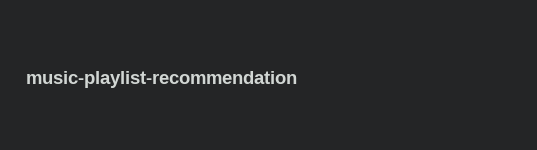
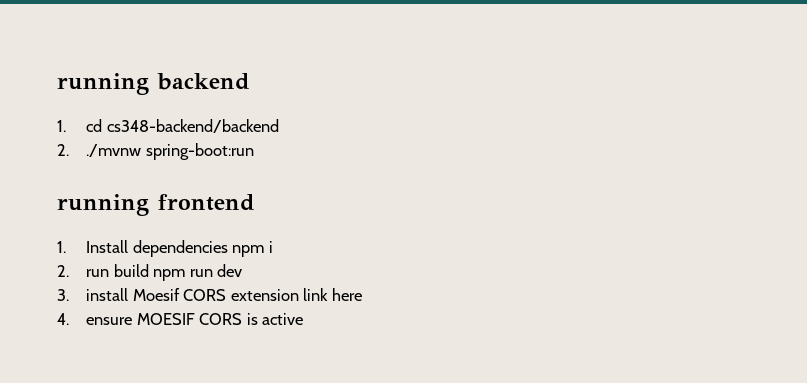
[26,71,297,88] music-playlist-recommendation -> [57,73,250,95] [57,119,279,133] [57,143,254,160] [57,194,255,216] [57,240,273,257] [57,264,243,281] [57,288,362,301] [57,313,304,325] running backend // 1. cd cs348-backend/backend // 2. ./mvnw spring-boot:run // running frontend // 1. Install dependencies npm i // 2. run build npm run dev // 3. install Moesif CORS extension link here // 4. ensure MOESIF CORS is active

